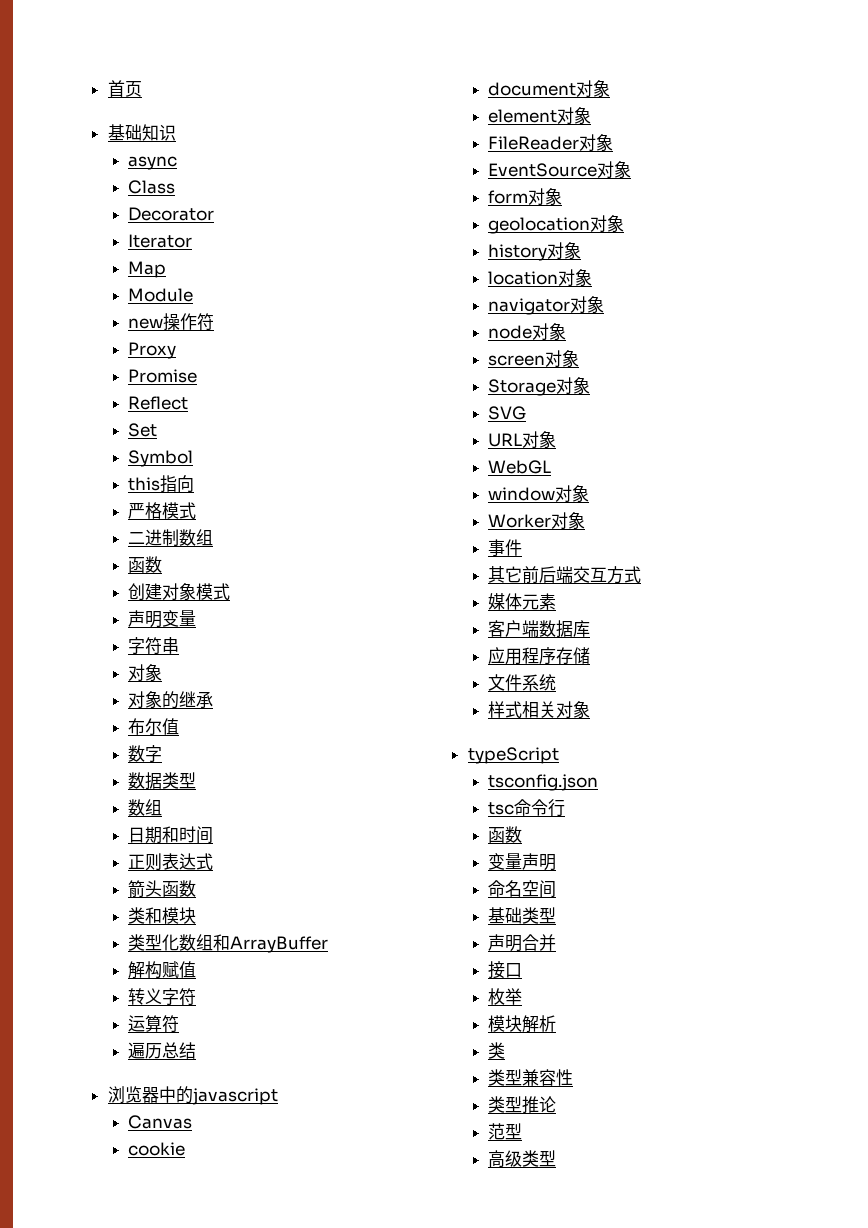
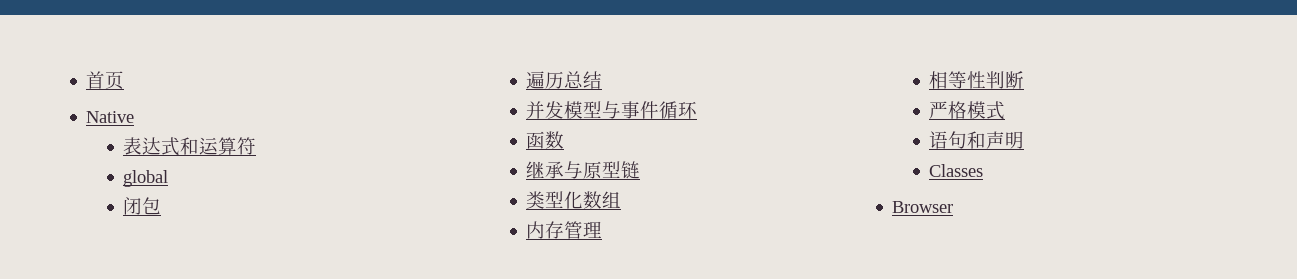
[107,124,176,141] [127,156,177,170] [127,180,175,194] [127,207,214,221] [127,234,192,248] [127,261,166,278] [127,288,193,302] [127,313,214,331] [127,342,176,359] [127,369,197,383] [127,396,188,410] [127,423,157,437] [127,450,193,467] [127,475,194,493] [127,502,196,519] [127,529,213,546] [127,556,162,573] [127,583,230,601] [127,610,196,628] [127,637,179,655] [127,664,162,681] [127,691,213,709] [127,718,179,735] [127,745,162,762] [127,772,196,790] [127,799,162,816] [127,826,213,844] [127,853,213,871] [127,880,196,897] [127,907,196,924] [127,934,328,953] [127,961,196,979] [127,988,196,1006] [127,1015,179,1033] [127,1042,196,1059] [107,1086,278,1105] [127,1115,192,1129] [127,1142,185,1156] [487,80,610,97] [487,107,591,124] [487,134,613,151] [487,161,631,178] [487,188,562,205] [487,215,624,234] [487,242,581,261] [487,269,592,286] [487,296,604,315] [487,323,566,340] [487,350,579,367] [487,377,590,396] [487,406,526,420] [487,431,556,448] [487,460,551,474] [487,485,589,502] [487,512,585,529] [487,539,522,556] [487,566,641,584] [487,593,556,610] [487,620,590,638] [487,647,590,665] [487,674,556,691] [487,701,590,718] [467,747,559,764] [487,774,598,791] [487,799,565,817] [487,826,522,843] [487,853,556,871] [487,880,556,898] [487,907,556,924] [487,934,556,952] [487,961,522,979] [487,988,522,1005] [487,1015,556,1033] [487,1042,505,1059] [487,1069,573,1086] [487,1096,556,1114] [487,1123,522,1140] [487,1150,556,1168] 基础知识 // async // Class // Decorator // Iterator // Map // Module // new操作符 // Proxy // Promise // Reflect // Set // Symbol // this指向 // 严格模式 // 二进制数组 // 函数 // 创建对象模式 // 声明变量 // 字符串 // 对象 // 对象的继承 // 布尔值 // 数字 // 数据类型 // 数组 // 日期和时间 // 正则表达式 // 箭头函数 // 类和模块 // 类型化数组和ArrayBuffer // 解构赋值 // 转义字符 // 运算符 // 遍历总结 // 浏览器中的javascript // Canvas // cookie // document对象 // element对象 // FileReader对象 // EventSource对象 // form对象 // geolocation对象 // history对象 // location对象 // navigator对象 // node对象 // screen对象 // Storage对象 // SVG // URL对象 // WebGL // window对象 // Worker对象 // 事件 // 其它前后端交互方式 // 媒体元素 // 客户端数据库 // 应用程序存储 // 文件系统 // 样式相关对象 // typeScript // tsconfig.json // tsc命令行 // 函数 // 变量声明 // 命名空间 // 基础类型 // 声明合并 // 接口 // 枚举 // 模块解析 // 类 // 类型兼容性 // 类型推论 // 范型 // 高级类型 -> [86,111,135,123] [123,137,257,156] [123,170,169,187] [123,197,162,215] [526,71,603,89] [526,101,698,119] [526,131,565,149] [526,161,641,179] [526,191,622,209] [526,221,603,239] [929,71,1025,89] [929,101,1006,120] [929,131,1025,149] [929,164,984,177] [892,201,954,213] Native // 表达式和运算符 // global // 闭包 // 遍历总结 // 并发模型与事件循环 // 函数 // 继承与原型链 // 类型化数组 // 内存管理 // 相等性判断 // 严格模式 // 语句和声明 // Classes // Browser

